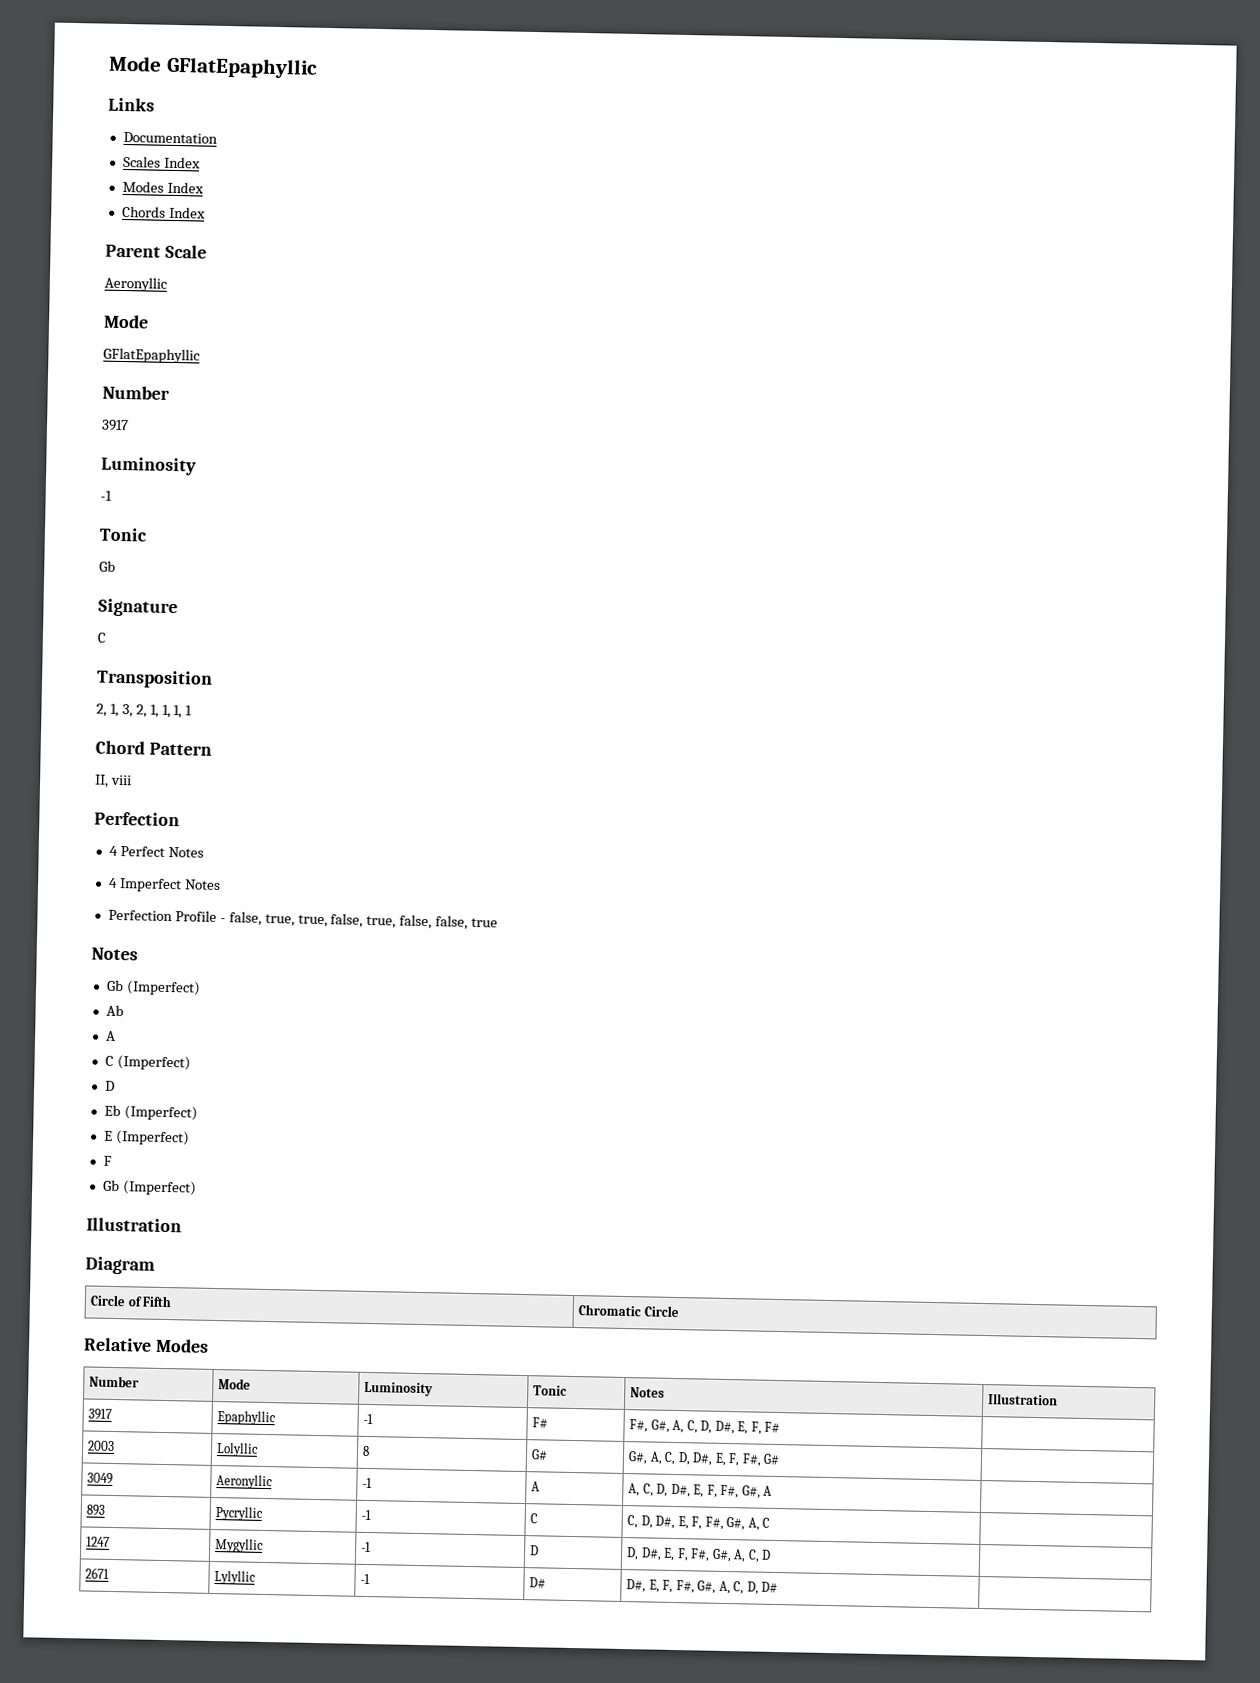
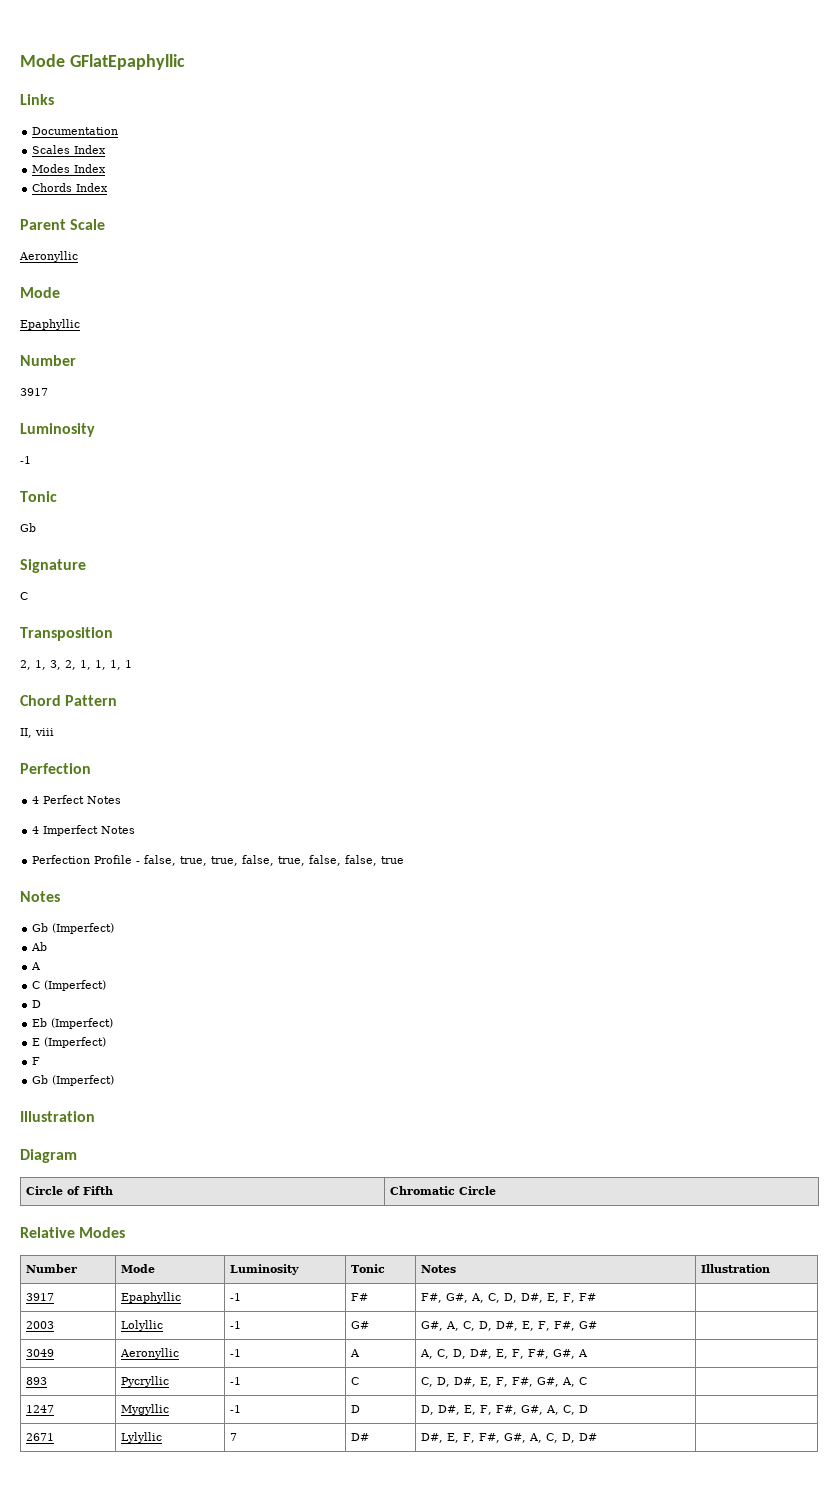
[103,347,200,364] GFlatEpaphyllic -> [20,319,80,330] Epaphyllic
[362,1445,371,1457] 8 -> [230,1321,242,1329] -1
[360,1573,371,1585] -1 -> [230,1433,238,1441] 7

